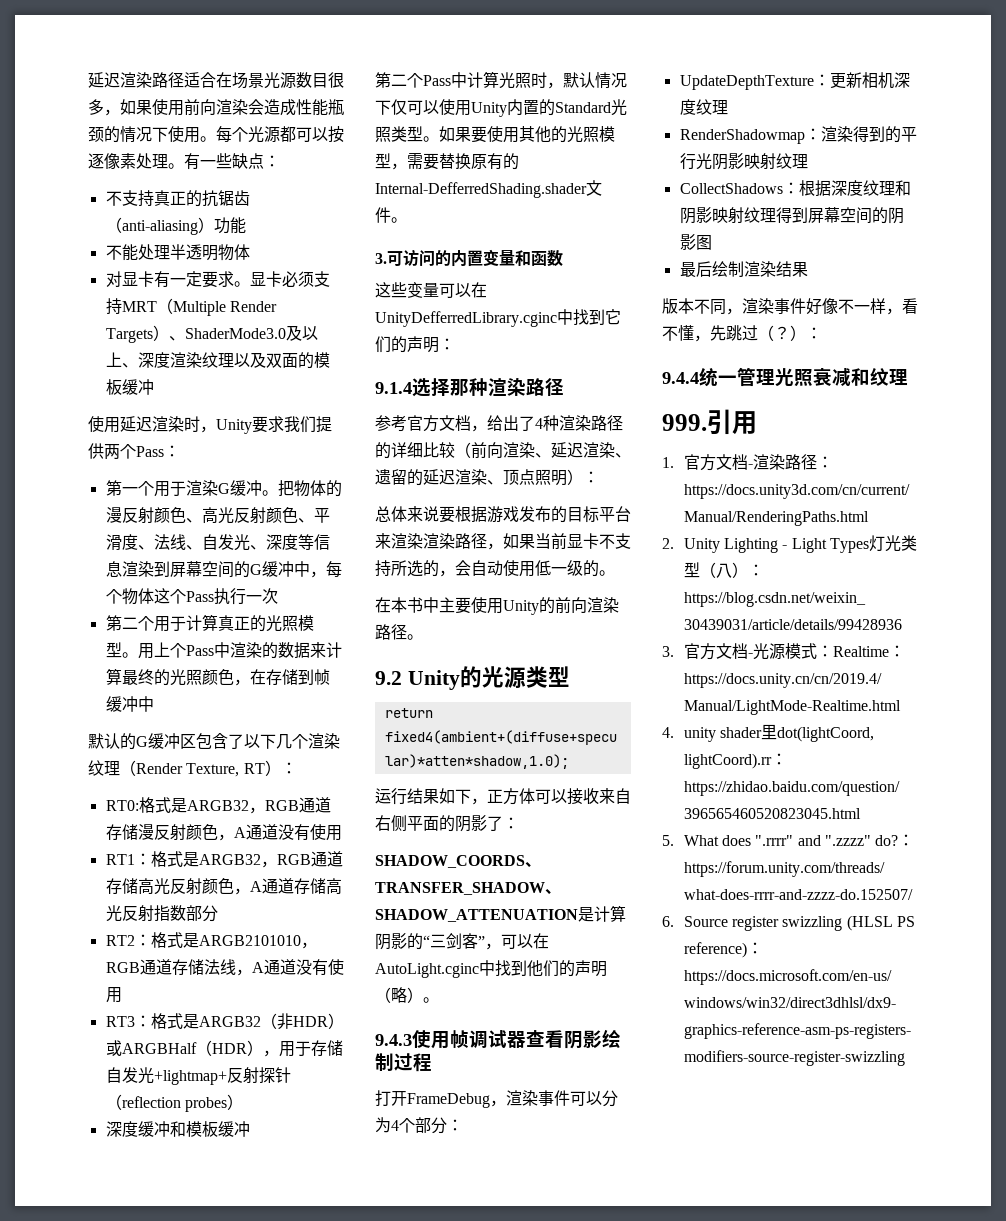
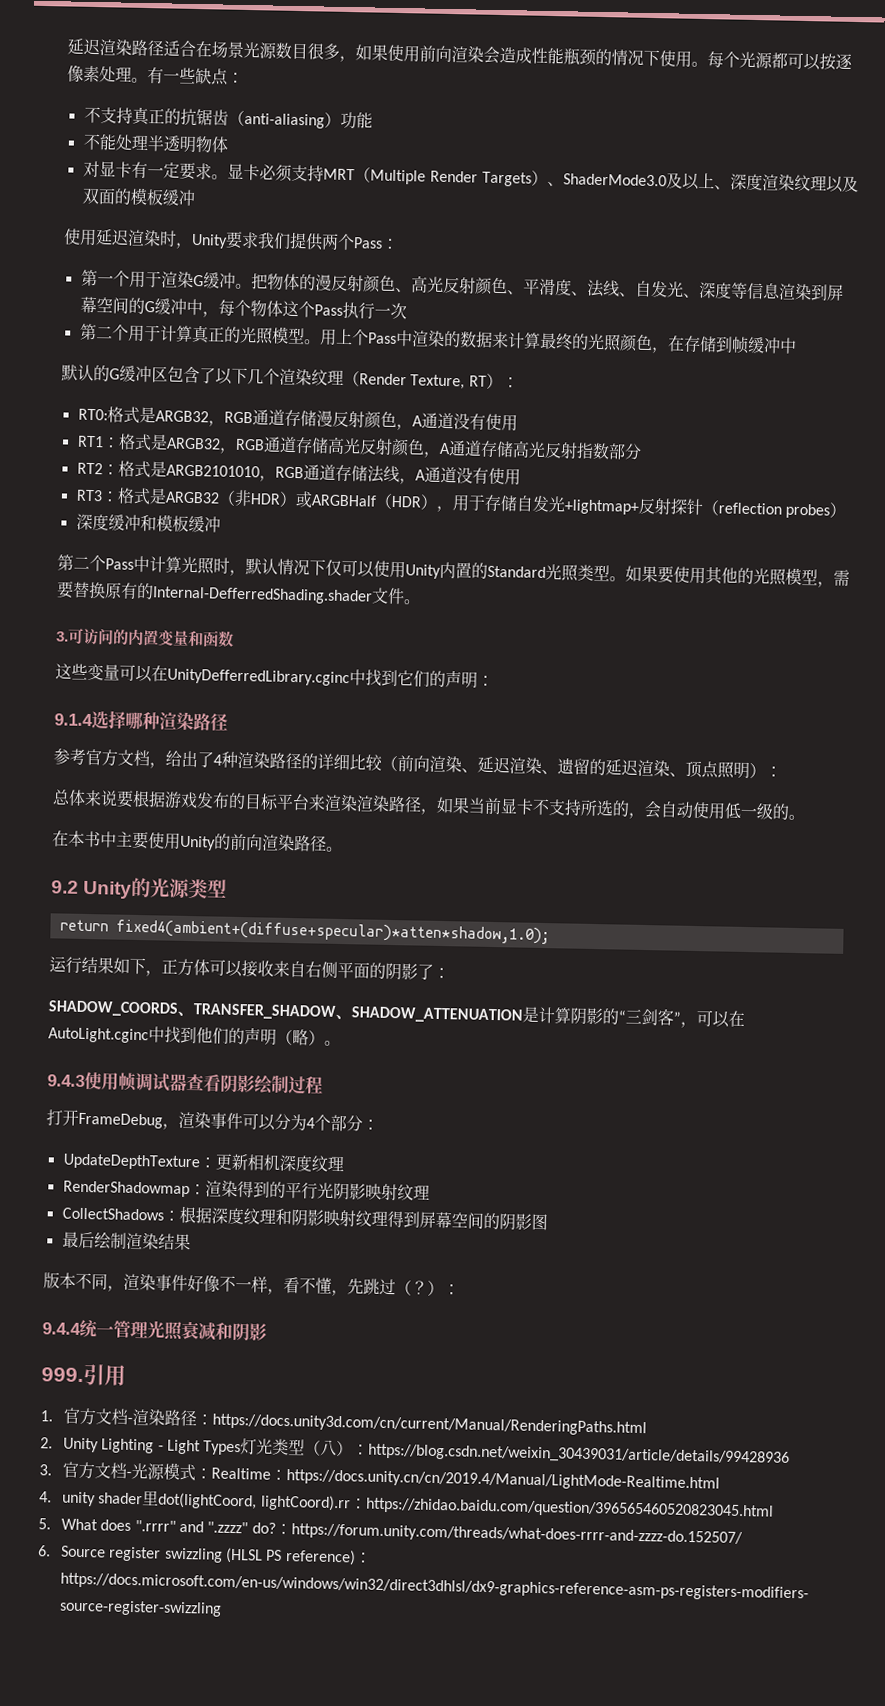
[450,378,469,396] 那 -> [125,711,143,730] 哪
[870,367,908,386] 纹理 -> [232,1322,267,1341] 阴影

